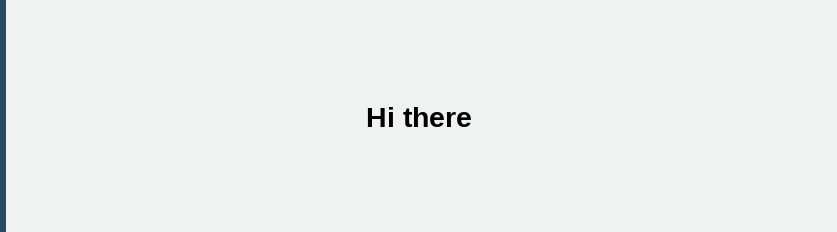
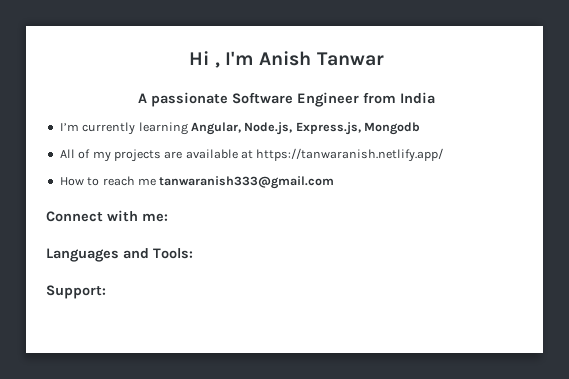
[402,107,472,127] there -> [214,51,384,68] [138,92,435,107] [59,122,420,135] [59,148,444,162] [59,176,335,189] [46,210,168,222] [46,248,193,262] [46,285,106,299] , I'm Anish Tanwar // A passionate Software Engineer from India // I’m currently learning Angular, Node.js, Express.js, Mongodb // All of my projects are available at https://tanwaranish.netlify.app/ // How to reach me tanwaranish333@gmail.com // Connect with me: // Languages and Tools: // Support:

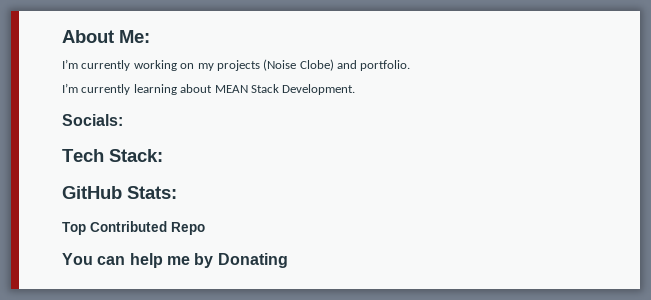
[189,51,384,68] [138,92,435,107] [59,122,420,135] [59,148,444,162] [59,176,335,189] [46,210,168,222] [46,248,193,262] [46,285,106,299] Hi , I'm Anish Tanwar // A passionate Software Engineer from India // I’m currently learning Angular, Node.js, Express.js, Mongodb // All of my projects are available at https://tanwaranish.netlify.app/ // How to reach me tanwaranish333@gmail.com // Connect with me: // Languages and Tools: // Support: -> [62,30,150,43] [62,59,411,71] [62,83,356,95] [62,114,123,126] [62,149,163,162] [62,186,177,199] [62,221,205,235] [62,253,288,268] About Me: // I’m currently working on my projects (Noise Clobe) and portfolio. // I’m currently learning about MEAN Stack Development. // Socials: // Tech Stack: // GitHub Stats: // Top Contributed Repo // You can help me by Donating

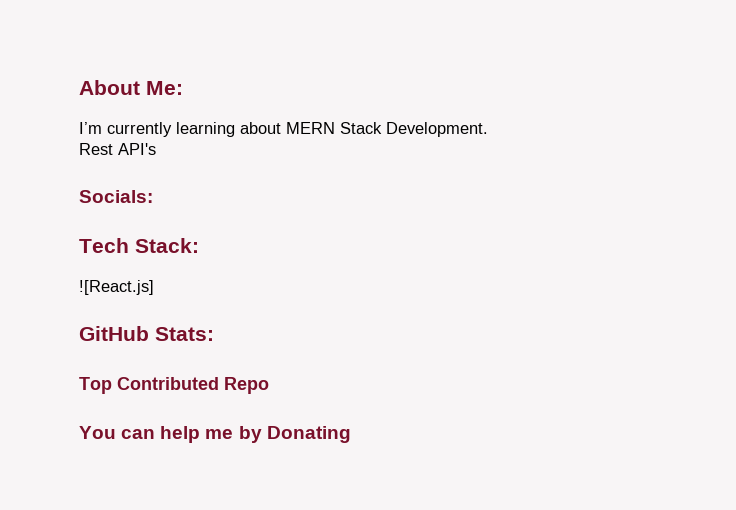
[62,59,411,71] // I’m currently working on my projects (Noise Clobe) and portfolio. -> (183, 88) none
[214,85,248,93] MEAN -> [286,122,335,134] MERN
(356, 89) none -> [79,143,156,155] // Rest API's
(163, 155) none -> [79,280,154,295] // ![React.js]

